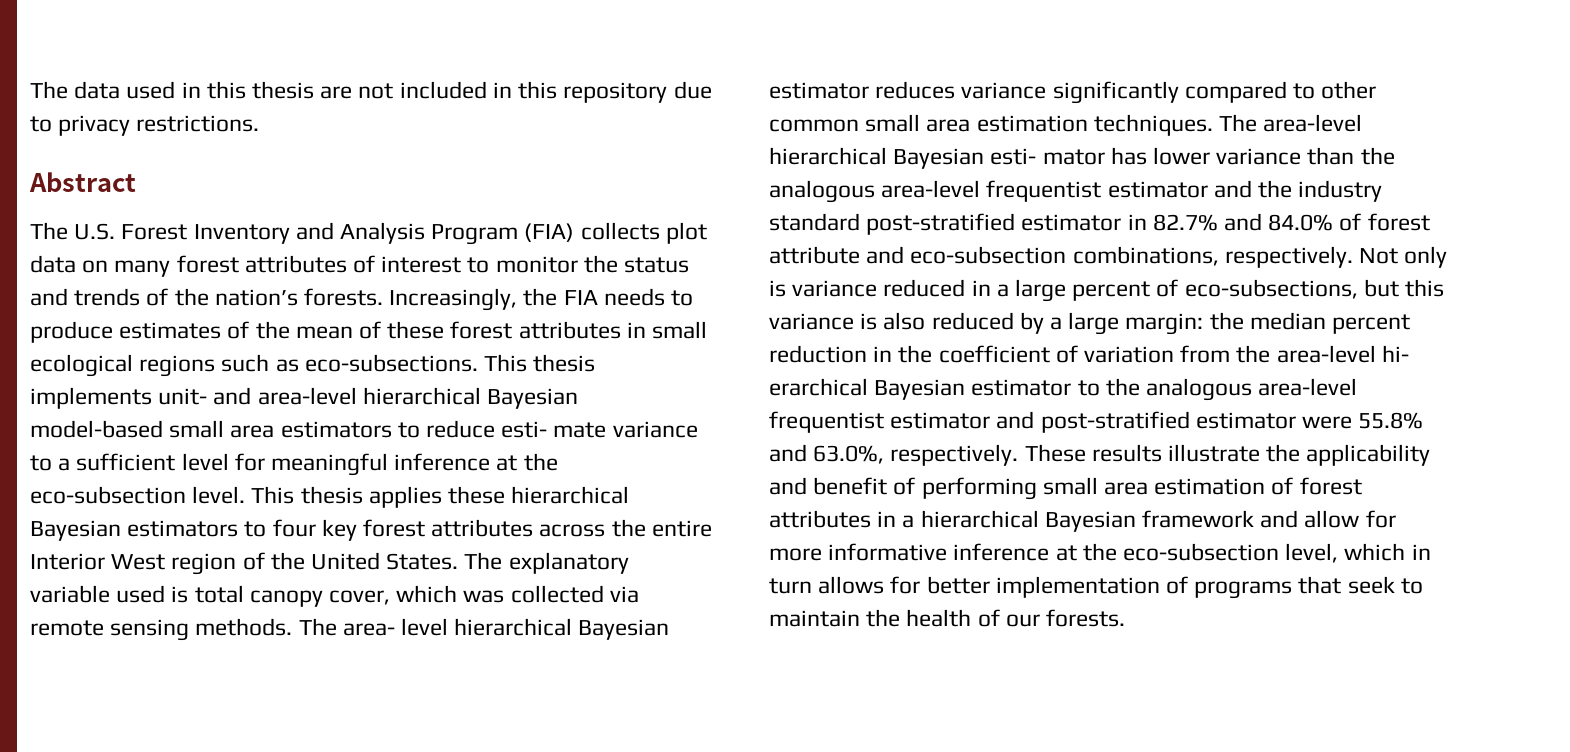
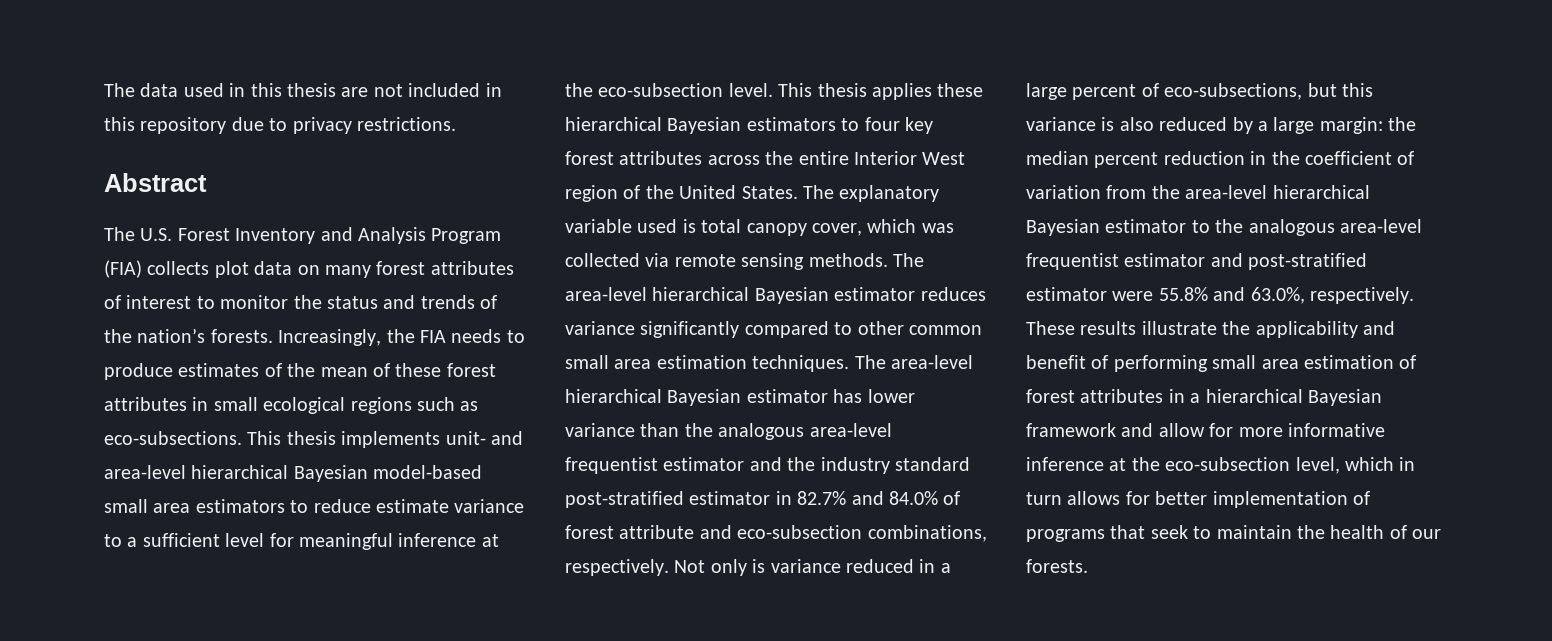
[501,421,607,438] esti- mate -> [376,499,449,513] estimate
[342,618,449,636] area- level -> [565,287,647,301] area-level
[990,148,1105,165] esti- mator -> [746,389,828,403] estimator
[1381,345,1409,362] [769,378,868,396] hi- erarchical -> [1272,185,1370,199] hierarchical

